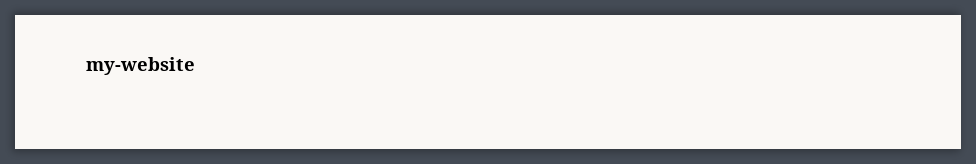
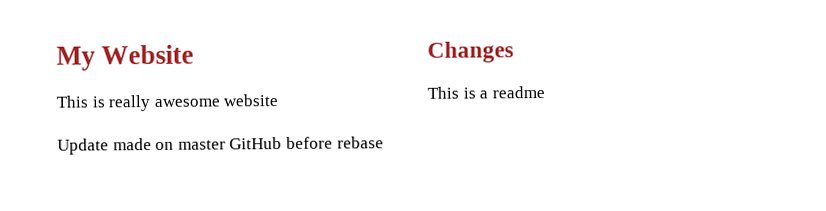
[86,57,195,75] my-website -> [56,44,195,71] [56,94,280,112] [57,136,384,155] [427,41,514,63] [427,85,545,99] My Website // This is really awesome website // Update made on master GitHub before rebase // Changes // This is a readme

